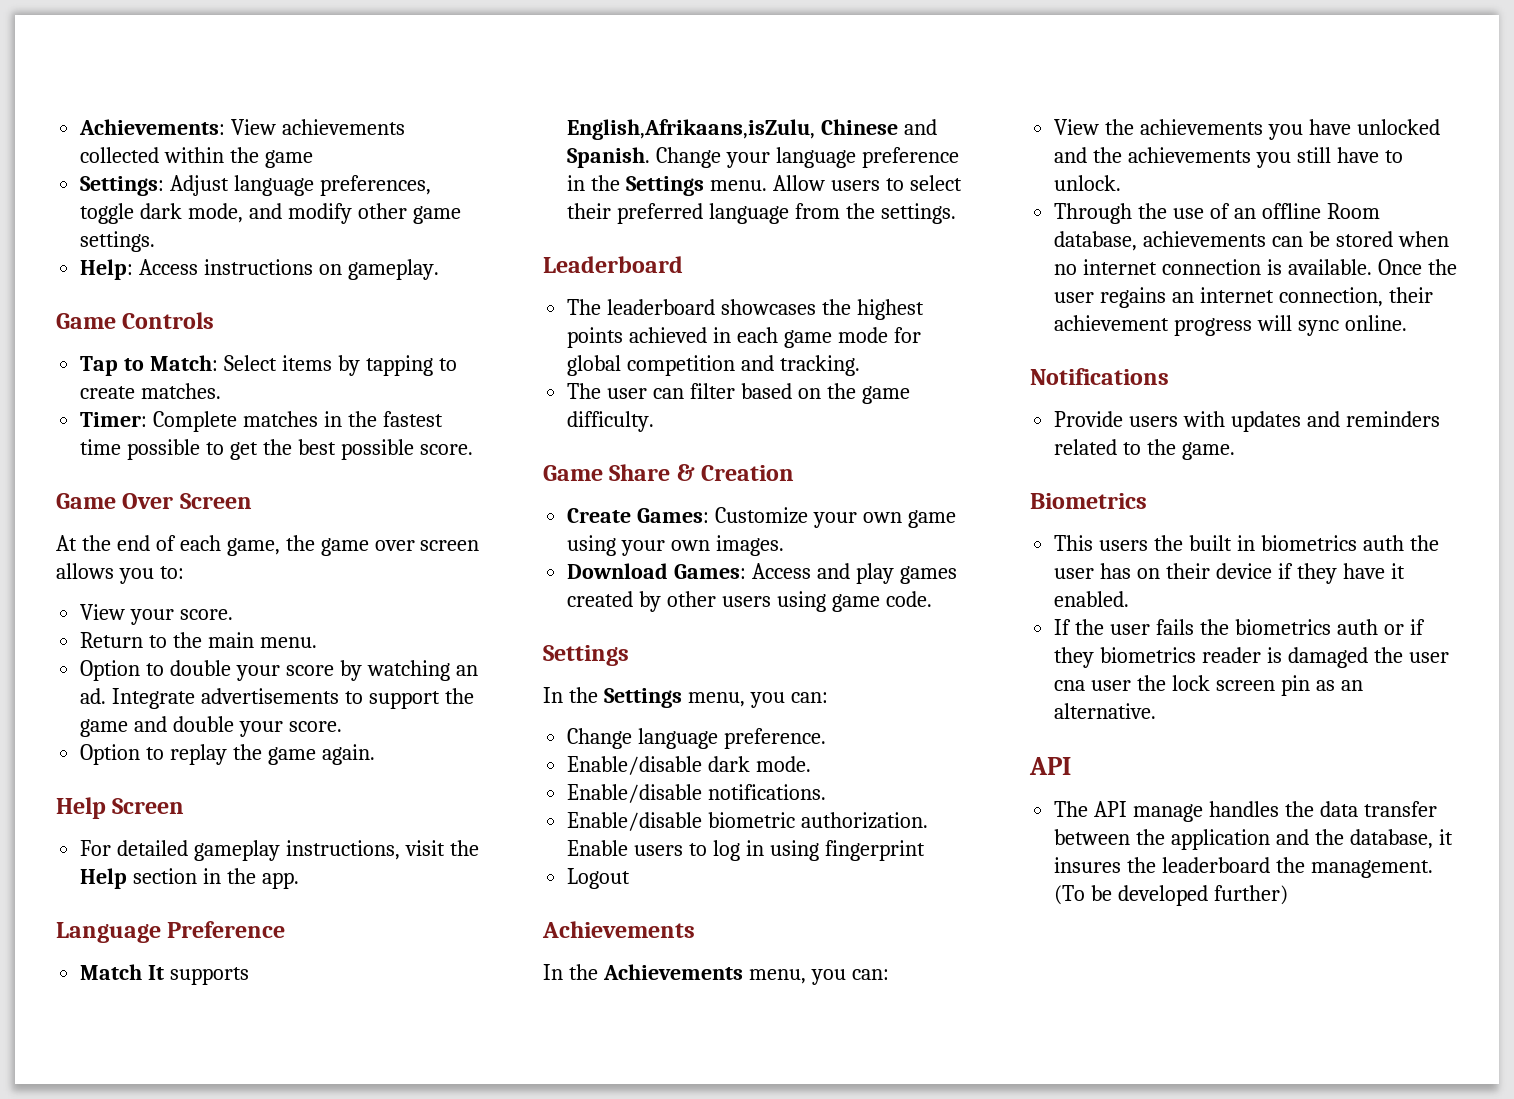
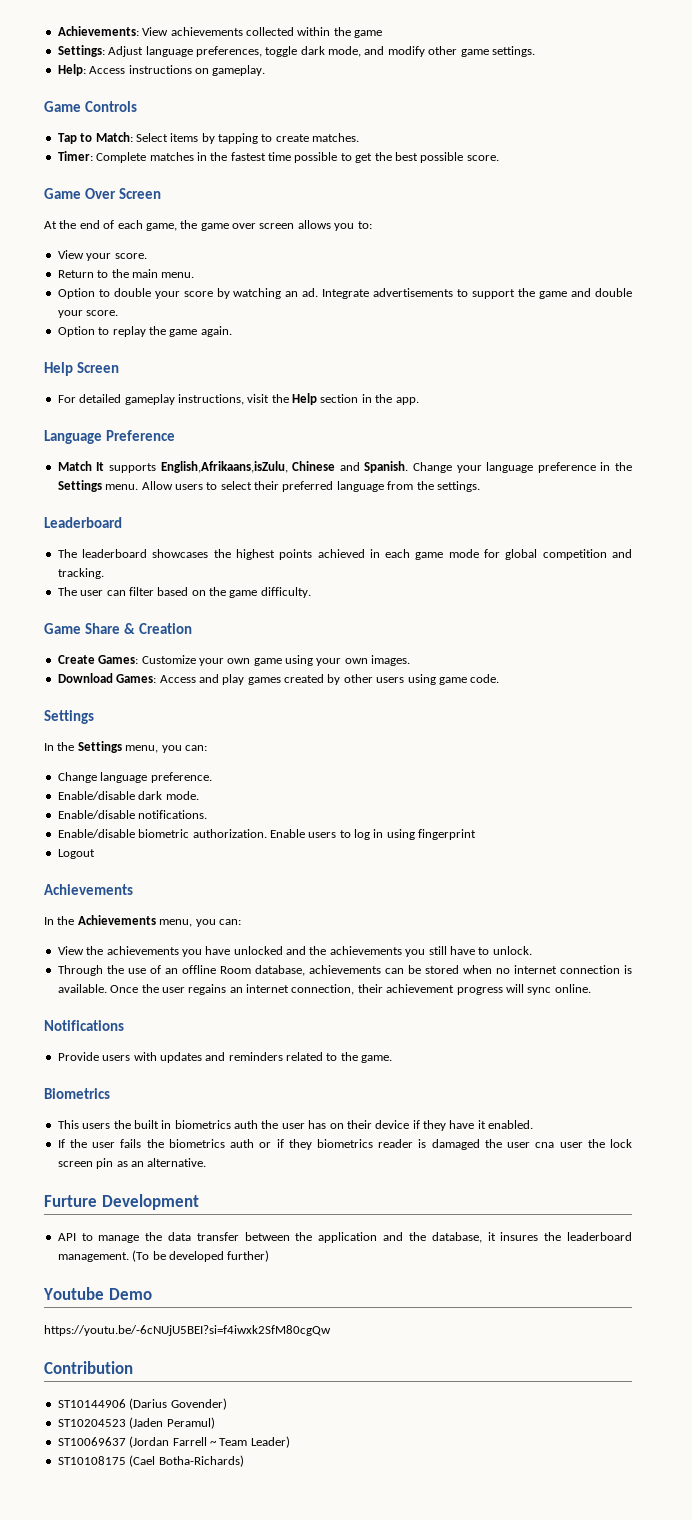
[1029,757,1071,775] [1054,801,1280,822] // API // The API manage handles -> [44,1194,199,1210] [57,1233,140,1243] // Furture Development // API to manage
[1276,857,1306,873] the -> (632, 1236) none
(1289, 895) none -> [43,1287,152,1300] [44,1325,331,1336] [44,1361,133,1374] [57,1398,227,1410] [57,1417,215,1429] [57,1436,290,1448] [57,1455,244,1467] // Youtube Demo // https://youtu.be/-6cNUjU5BEI?si=f4iwxk2SfM80cgQw // Contribution // ST10144906 (Darius Govender) // ST10204523 (Jaden Peramul) // ST10069637 (Jordan Farrell ~ Team Leader) // ST10108175 (Cael Botha-Richards)

